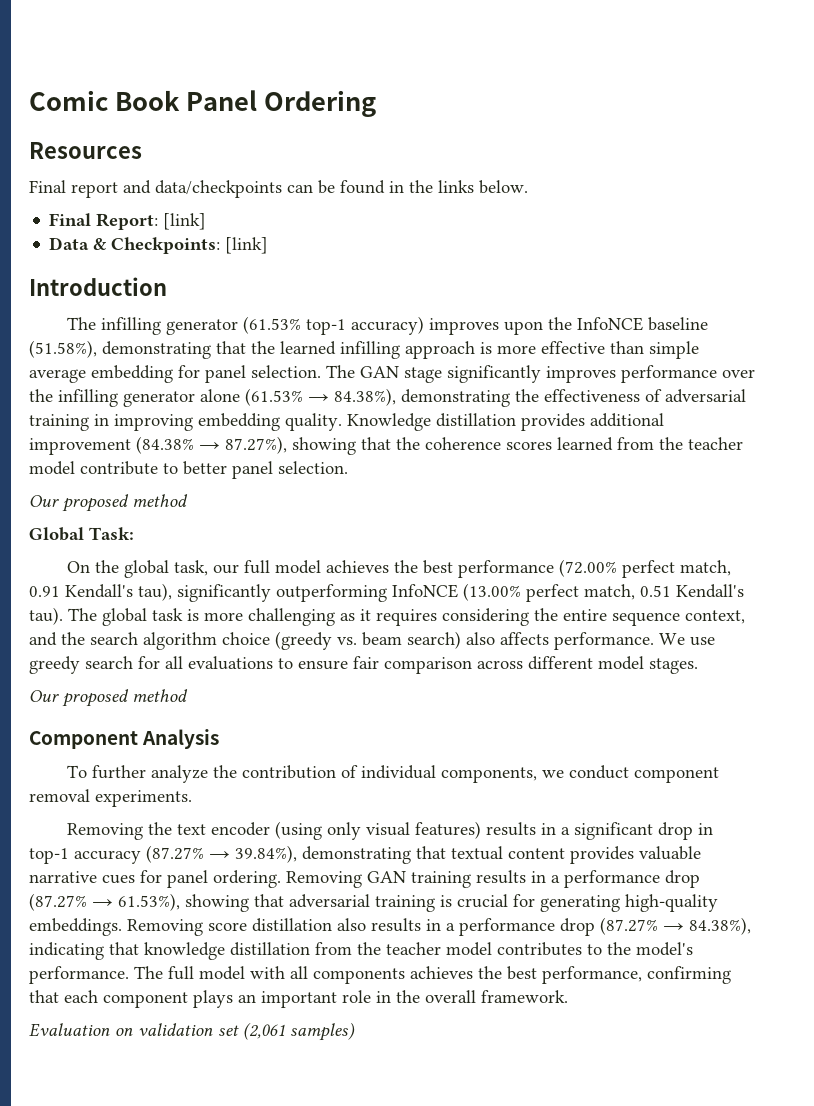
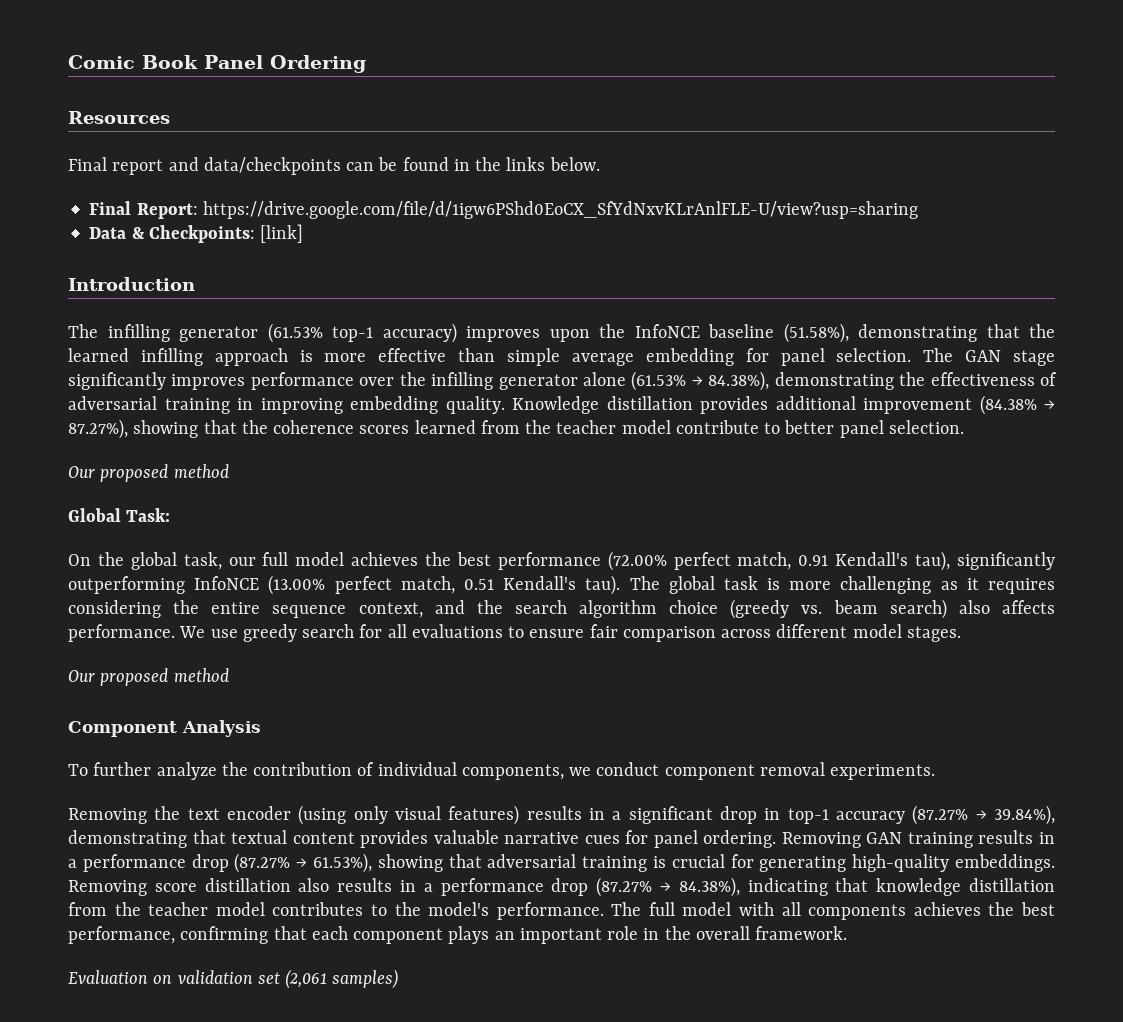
[163,213,207,230] [link] -> [202,201,918,219] https://drive.google.com/file/d/1igw6PShd0EoCX_SfYdNxvKLrAnlFLE-U/view?usp=sharing

